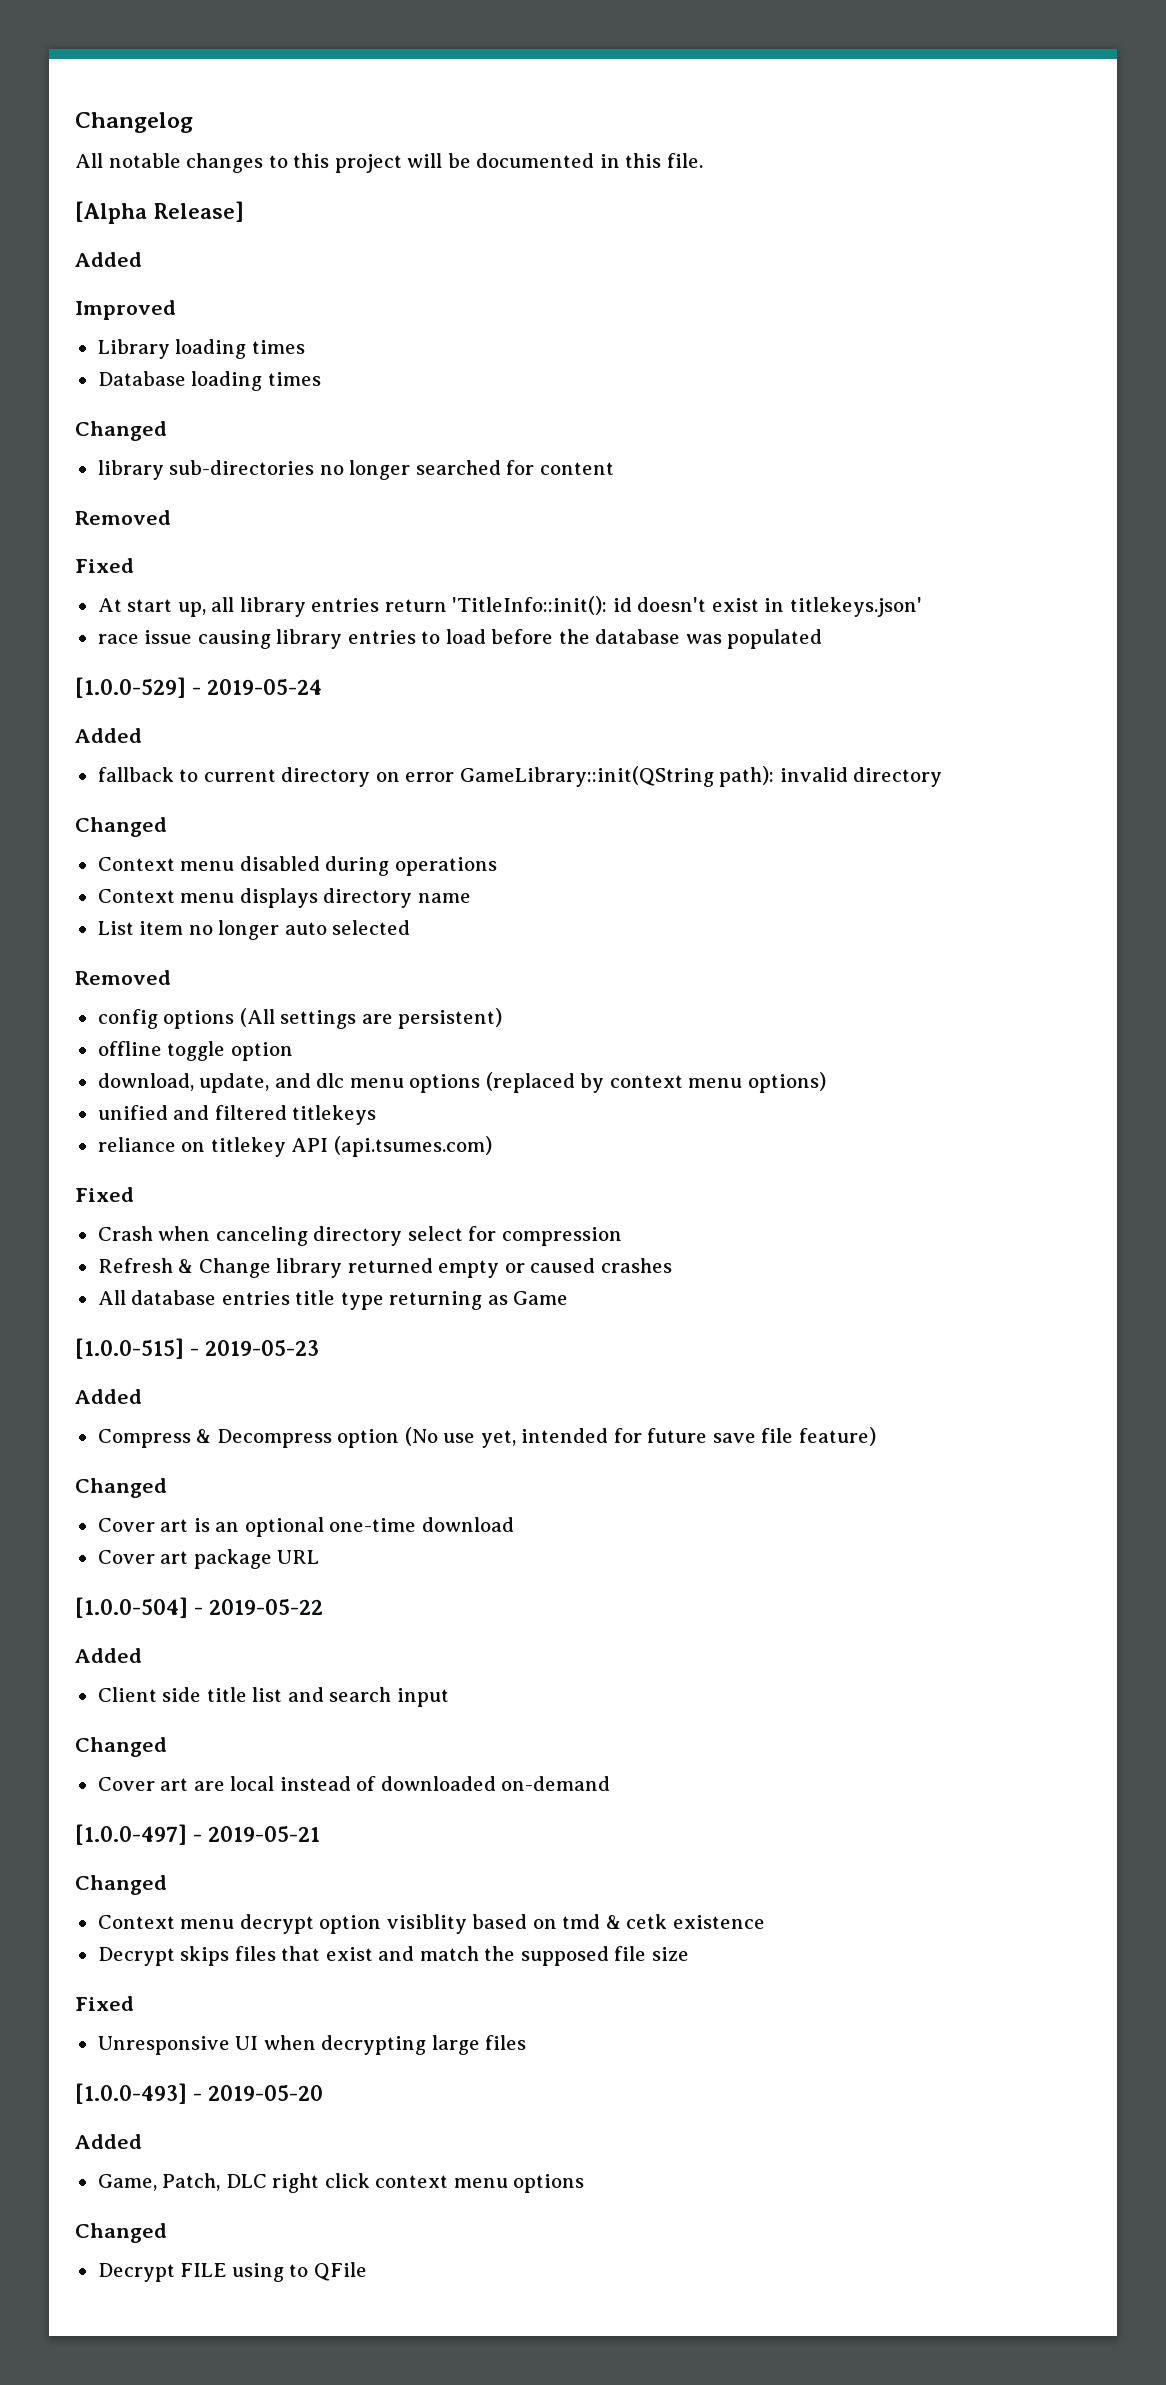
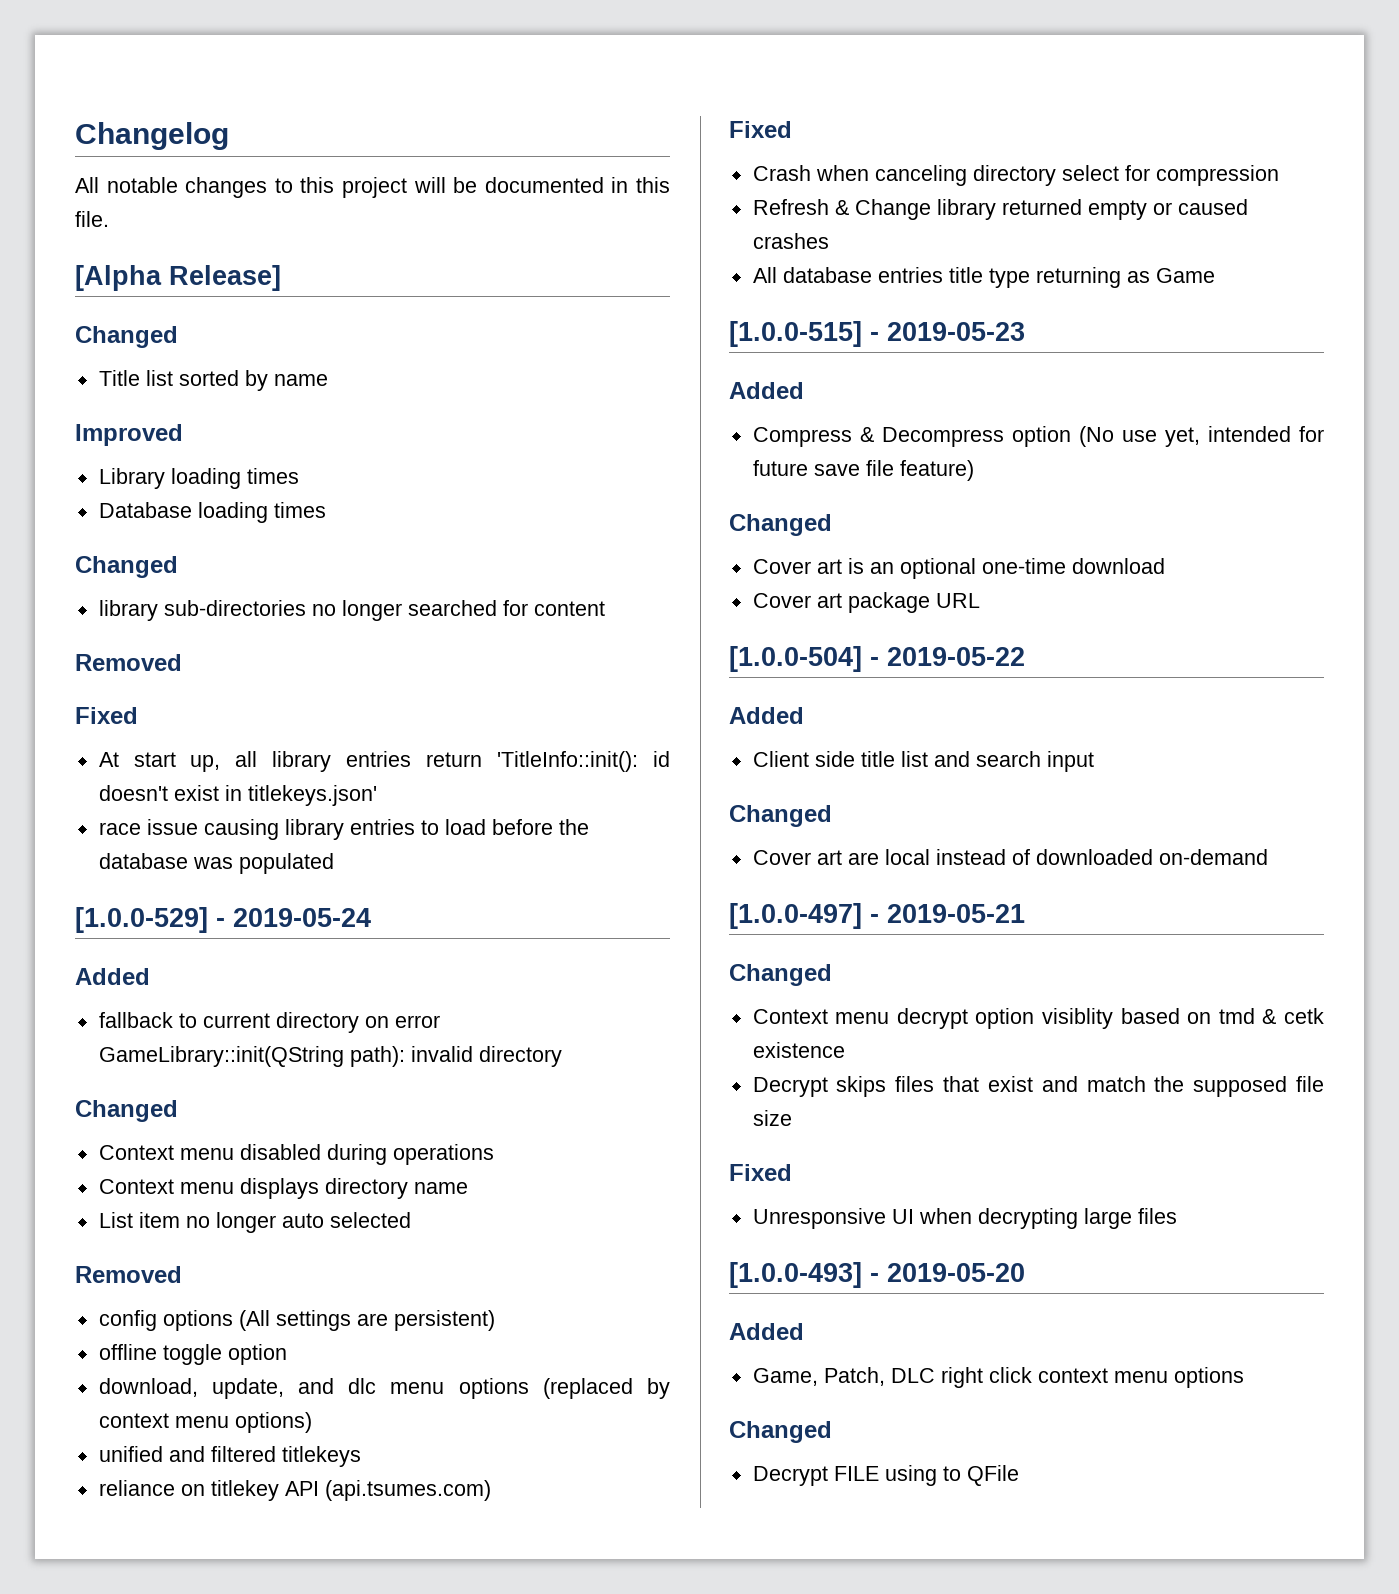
[75,252,142,267] Added -> [75,326,178,348] [98,370,328,391] Changed // Title list sorted by name

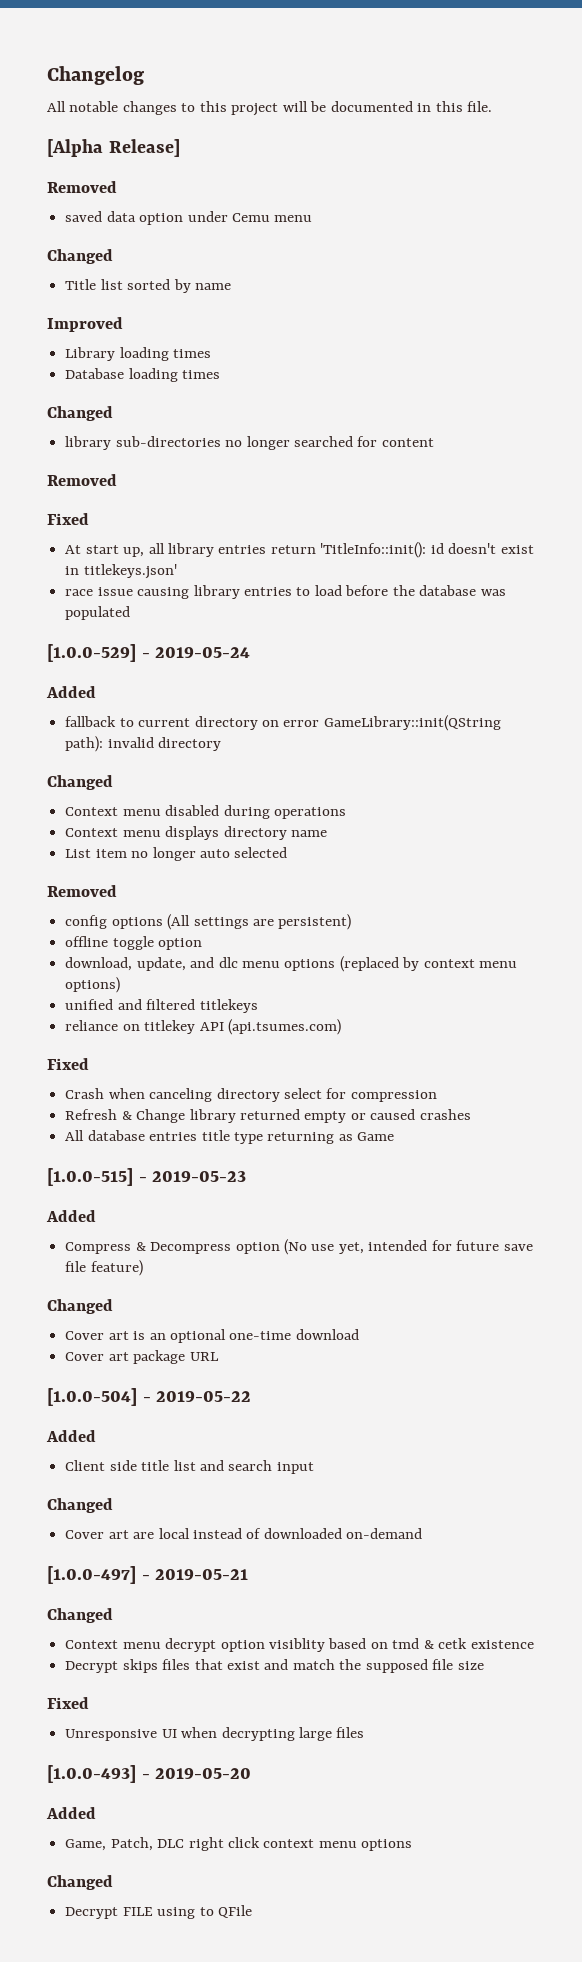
(281, 278) none -> [47,181,117,193] [65,211,313,225] // Removed // saved data option under Cemu menu

